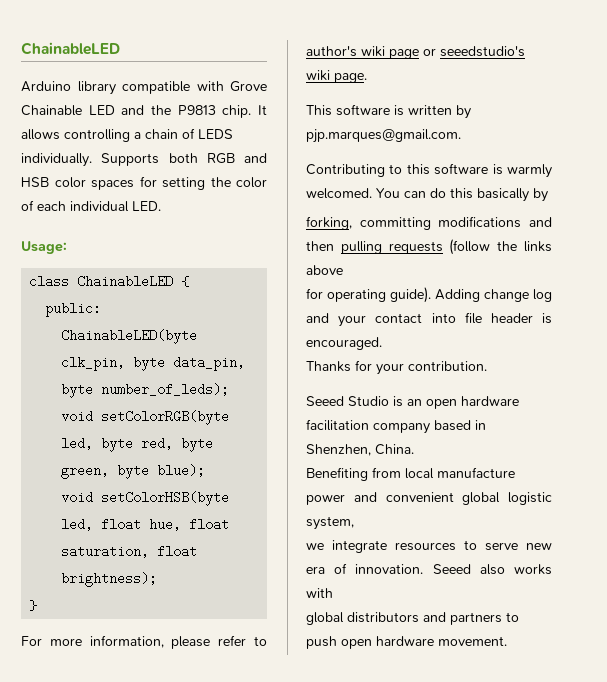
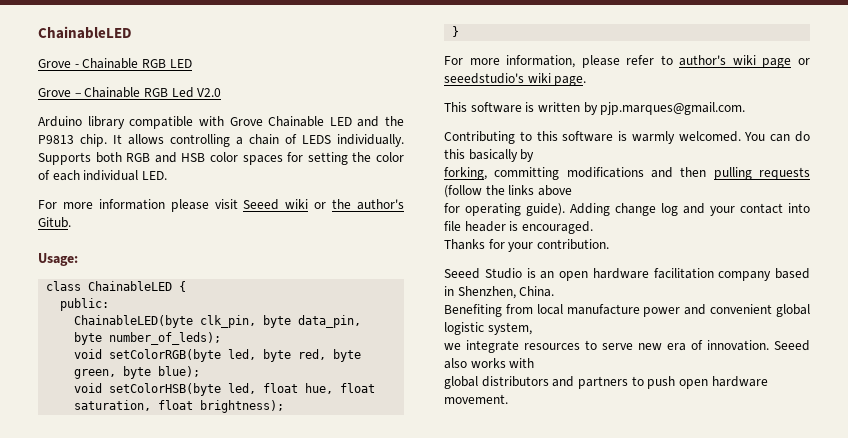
[21,42,120,55] ChainableLED -> [38,26,132,39] [38,58,192,69] [38,87,222,98] ChainableLED // Grove - Chainable RGB LED // Grove – Chainable RGB Led V2.0
(161, 206) none -> [38,199,405,212] [38,217,71,228] // For more information please visit Seeed wiki or the author's Gitub.

